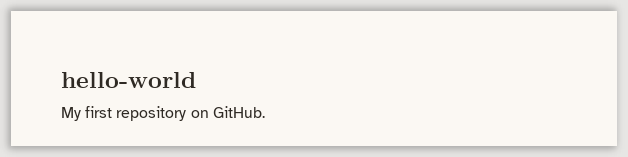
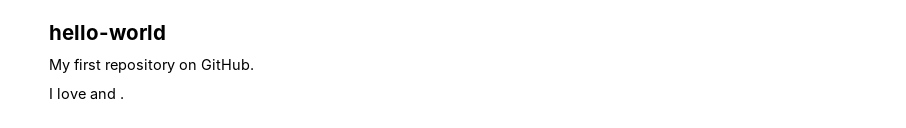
(265, 112) none -> [49,88,124,100] // I love and .

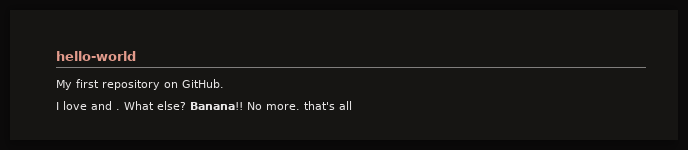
(124, 98) none -> [124,101,352,110] What else? Banana!! No more. that's all

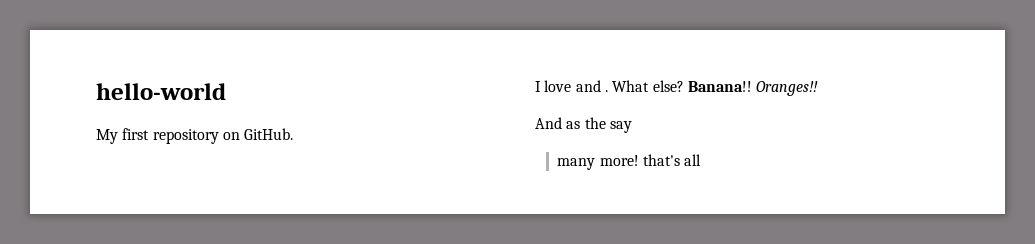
[247,102,300,110] No more. -> [756,81,819,96] [535,117,632,133] [557,155,639,170] Oranges!! // And as the say // many more!

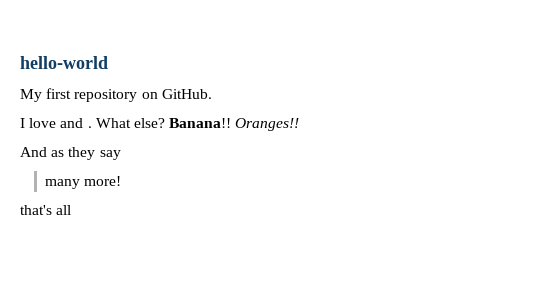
[584,117,606,129] the -> [68,147,96,160] they
(639, 160) none -> (122, 181) //

